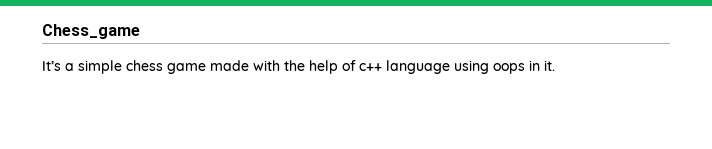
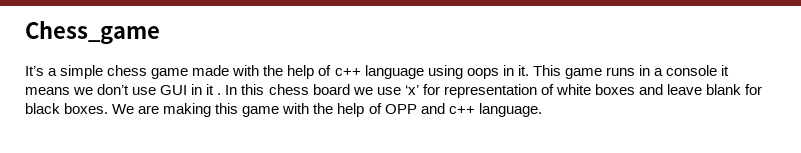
(555, 65) none -> [532,65,730,79] [25,84,763,98] [25,103,542,117] This game runs in a console it means we don’t use GUI in it . In this chess board we use ‘x’ for representation of white boxes and leave blank for black boxes. We are making this game with the help of OPP and c++ language.

